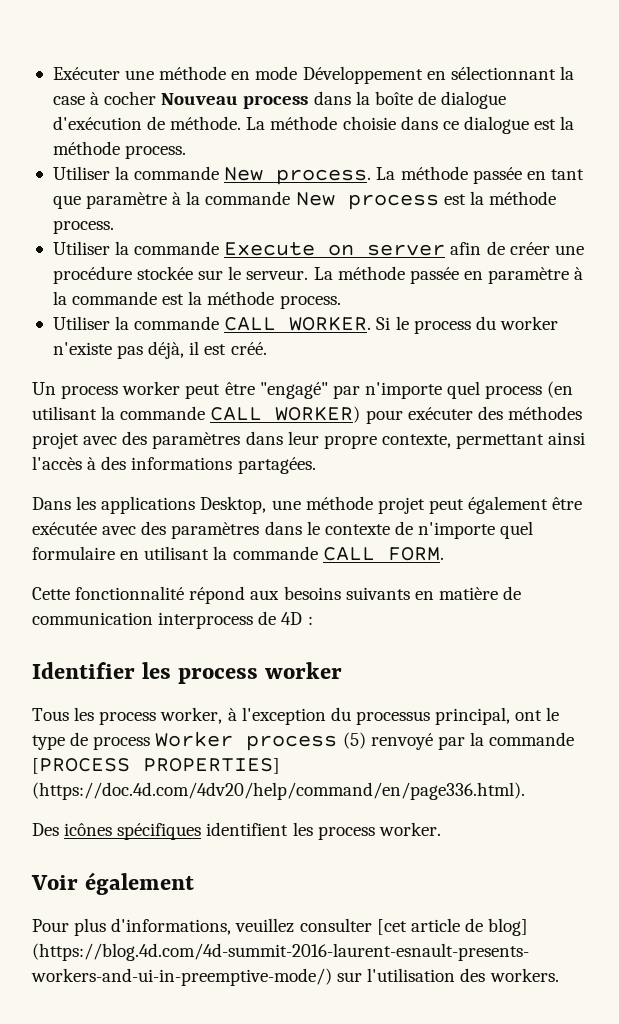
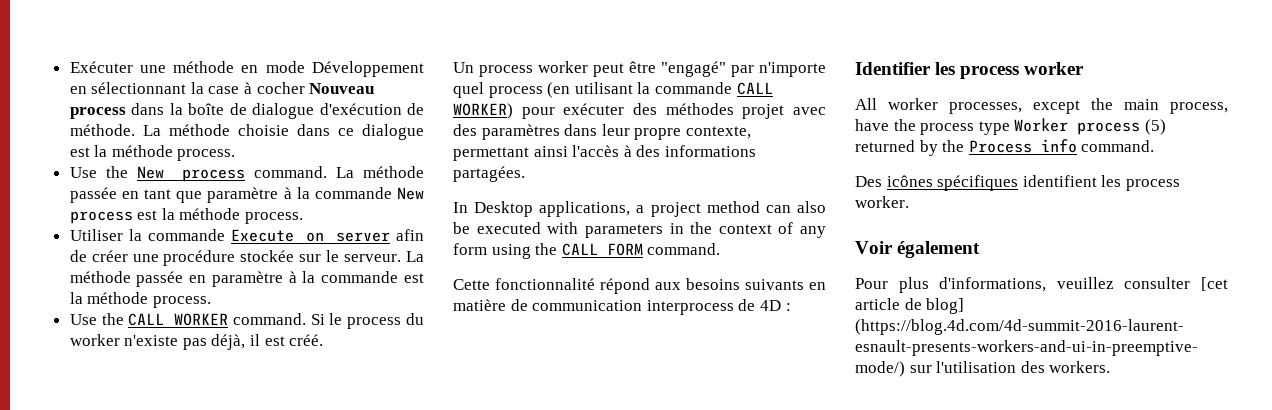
[52,166,372,185] Utiliser la commande New process. -> [69,166,327,182] Use the New process command.
[52,316,372,331] Utiliser la commande CALL WORKER. -> [69,313,306,326] Use the CALL WORKER command.
[32,496,583,514] [32,521,534,539] [32,546,444,561] Dans les applications Desktop, une méthode projet peut également être exécutée avec des paramètres dans le contexte de n'importe quel formulaire en utilisant la commande CALL FORM. -> [453,201,826,217] [453,222,826,238] [453,243,721,259] In Desktop applications, a project method can also be executed with parameters in the context of any form using the CALL FORM command.
[32,707,560,725] [32,731,575,751] [32,758,280,774] [32,782,525,800] Tous les process worker, à l'exception du processus principal, ont le type de process Worker process (5) renvoyé par la commande [PROCESS PROPERTIES] (https://doc.4d.com/4dv20/help/command/en/page336.html). -> [855,98,1228,114] [855,118,1166,135] [855,139,1155,156] All worker processes, except the main process, have the process type Worker process (5) returned by the Process info command.

